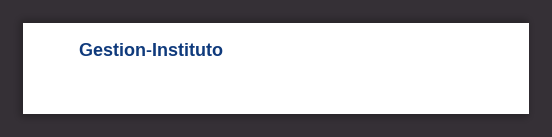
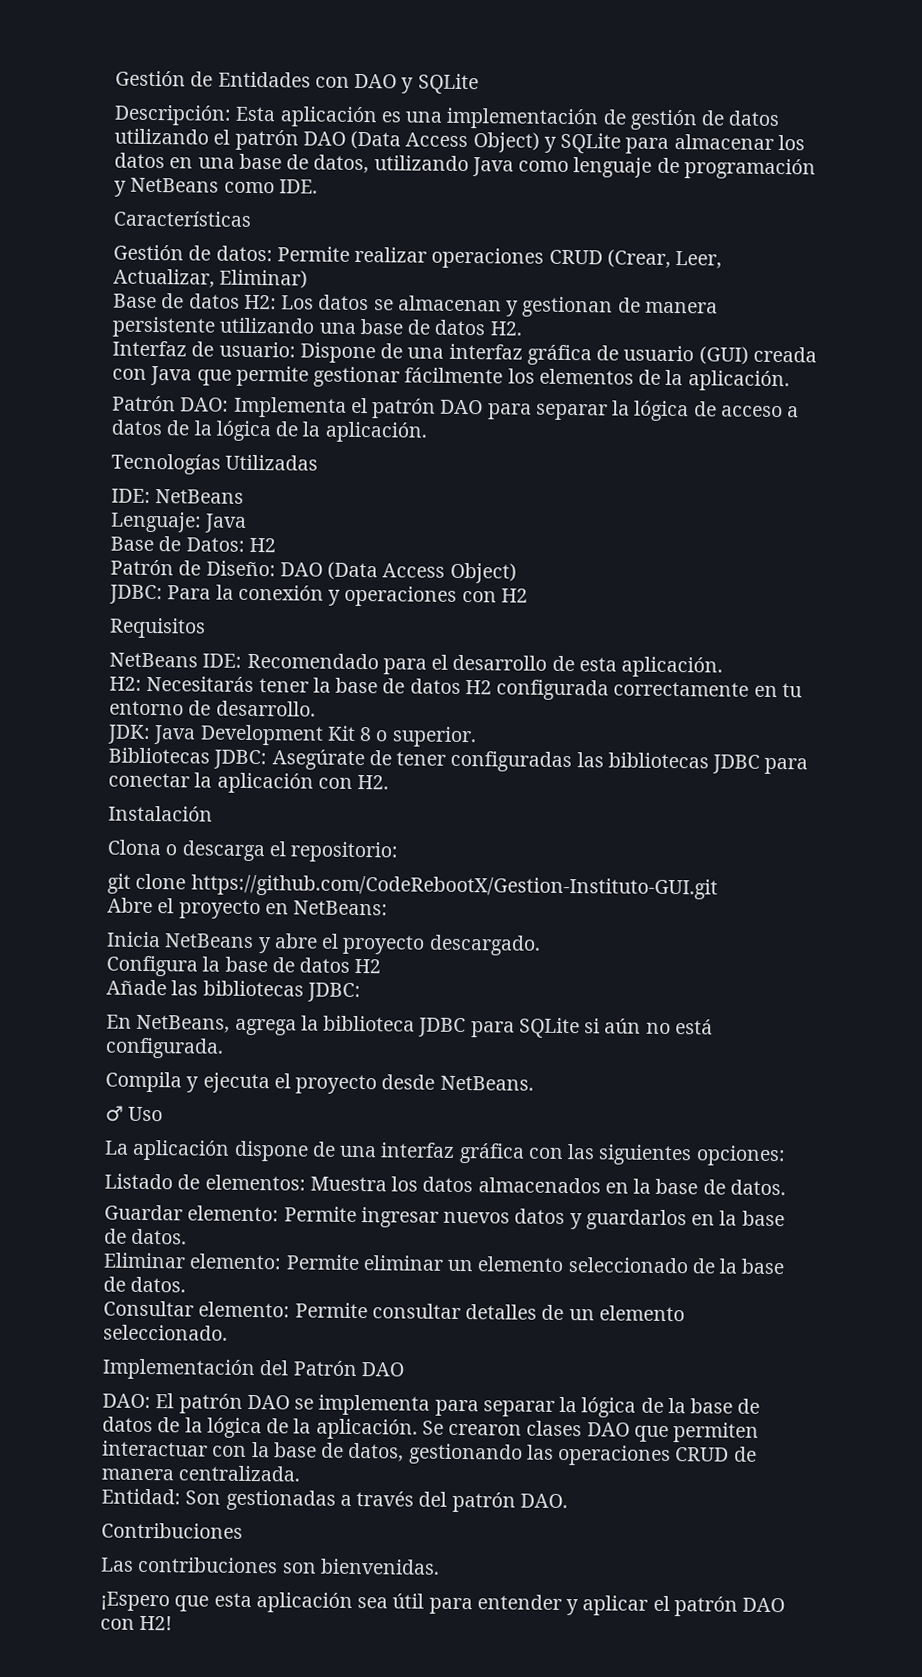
[79,43,223,56] Gestion-Instituto -> [115,70,479,95] [114,104,780,131] [114,128,805,154] [114,152,816,180] [114,177,318,197] [113,210,252,227] [113,244,723,269] [113,268,309,289] [113,293,718,318] [112,316,522,338] [112,340,817,366] [112,365,790,392] [112,395,800,422] [111,419,427,443] [111,453,319,475] [111,488,245,504] [110,511,248,533] [110,536,276,553] [110,559,517,584] [109,584,528,607] [109,617,206,639] [109,652,724,678] [109,675,802,701] [109,700,316,717] [107,724,477,748] [108,747,809,775] [108,772,390,794] [108,805,213,822] [107,839,399,863] [107,873,718,900] [107,897,389,920] [106,931,541,956] [106,955,382,977] [106,979,361,1003] [106,1014,713,1039] [105,1037,224,1059] [105,1071,534,1095] [105,1105,164,1122] [104,1139,786,1167] [104,1173,786,1196] [104,1204,785,1231] [104,1228,188,1245] [103,1252,785,1275] [103,1276,187,1293] [103,1300,685,1322] [103,1324,228,1341] [102,1358,404,1381] [102,1393,761,1418] [102,1416,760,1443] [102,1440,757,1467] [101,1465,301,1482] [101,1488,568,1513] [101,1522,243,1539] [100,1556,440,1575] [100,1591,786,1617] [100,1615,173,1631] Gestión de Entidades con DAO y SQLite // Descripción: Esta aplicación es una implementación de gestión de datos utilizando el patrón DAO (Data Access Object) y SQLite para almacenar los datos en una base de datos, utilizando Java como lenguaje de programación y NetBeans como IDE. // Características // Gestión de datos: Permite realizar operaciones CRUD (Crear, Leer, Actualizar, Eliminar) // Base de datos H2: Los datos se almacenan y gestionan de manera persistente utilizando una base de datos H2. // Interfaz de usuario: Dispone de una interfaz gráfica de usuario (GUI) creada con Java que permite gestionar fácilmente los elementos de la aplicación. // Patrón DAO: Implementa el patrón DAO para separar la lógica de acceso a datos de la lógica de la aplicación. // Tecnologías Utilizadas // IDE: NetBeans // Lenguaje: Java // Base de Datos: H2 // Patrón de Diseño: DAO (Data Access Object) // JDBC: Para la conexión y operaciones con H2 // Requisitos // NetBeans IDE: Recomendado para el desarrollo de esta aplicación. // H2: Necesitarás tener la base de datos H2 configurada correctamente en tu entorno de desarrollo. // JDK: Java Development Kit 8 o superior. // Bibliotecas JDBC: Asegúrate de tener configuradas las bibliotecas JDBC para conectar la aplicación con H2. // Instalación // Clona o descarga el repositorio: // git clone https://github.com/CodeRebootX/Gestion-Instituto-GUI.git // Abre el proyecto en NetBeans: // Inicia NetBeans y abre el proyecto descargado. // Configura la base de datos H2 // Añade las bibliotecas JDBC: // En NetBeans, agrega la biblioteca JDBC para SQLite si aún no está configurada. // Compila y ejecuta el proyecto desde NetBeans. // ♂ Uso // La aplicación dispone de una interfaz gráfica con las siguientes opciones: // Listado de elementos: Muestra los datos almacenados en la base de datos. // Guardar elemento: Permite ingresar nuevos datos y guardarlos en la base de datos. // Eliminar elemento: Permite eliminar un elemento seleccionado de la base de datos. // Consultar elemento: Permite consultar detalles de un elemento seleccionado. // Implementación del Patrón DAO // DAO: El patrón DAO se implementa para separar la lógica de la base de datos de la lógica de la aplicación. Se crearon clases DAO que permiten interactuar con la base de datos, gestionando las operaciones CRUD de manera centralizada. // Entidad: Son gestionadas a través del patrón DAO. // Contribuciones // Las contribuciones son bienvenidas. // ¡Espero que esta aplicación sea útil para entender y aplicar el patrón DAO con H2!

